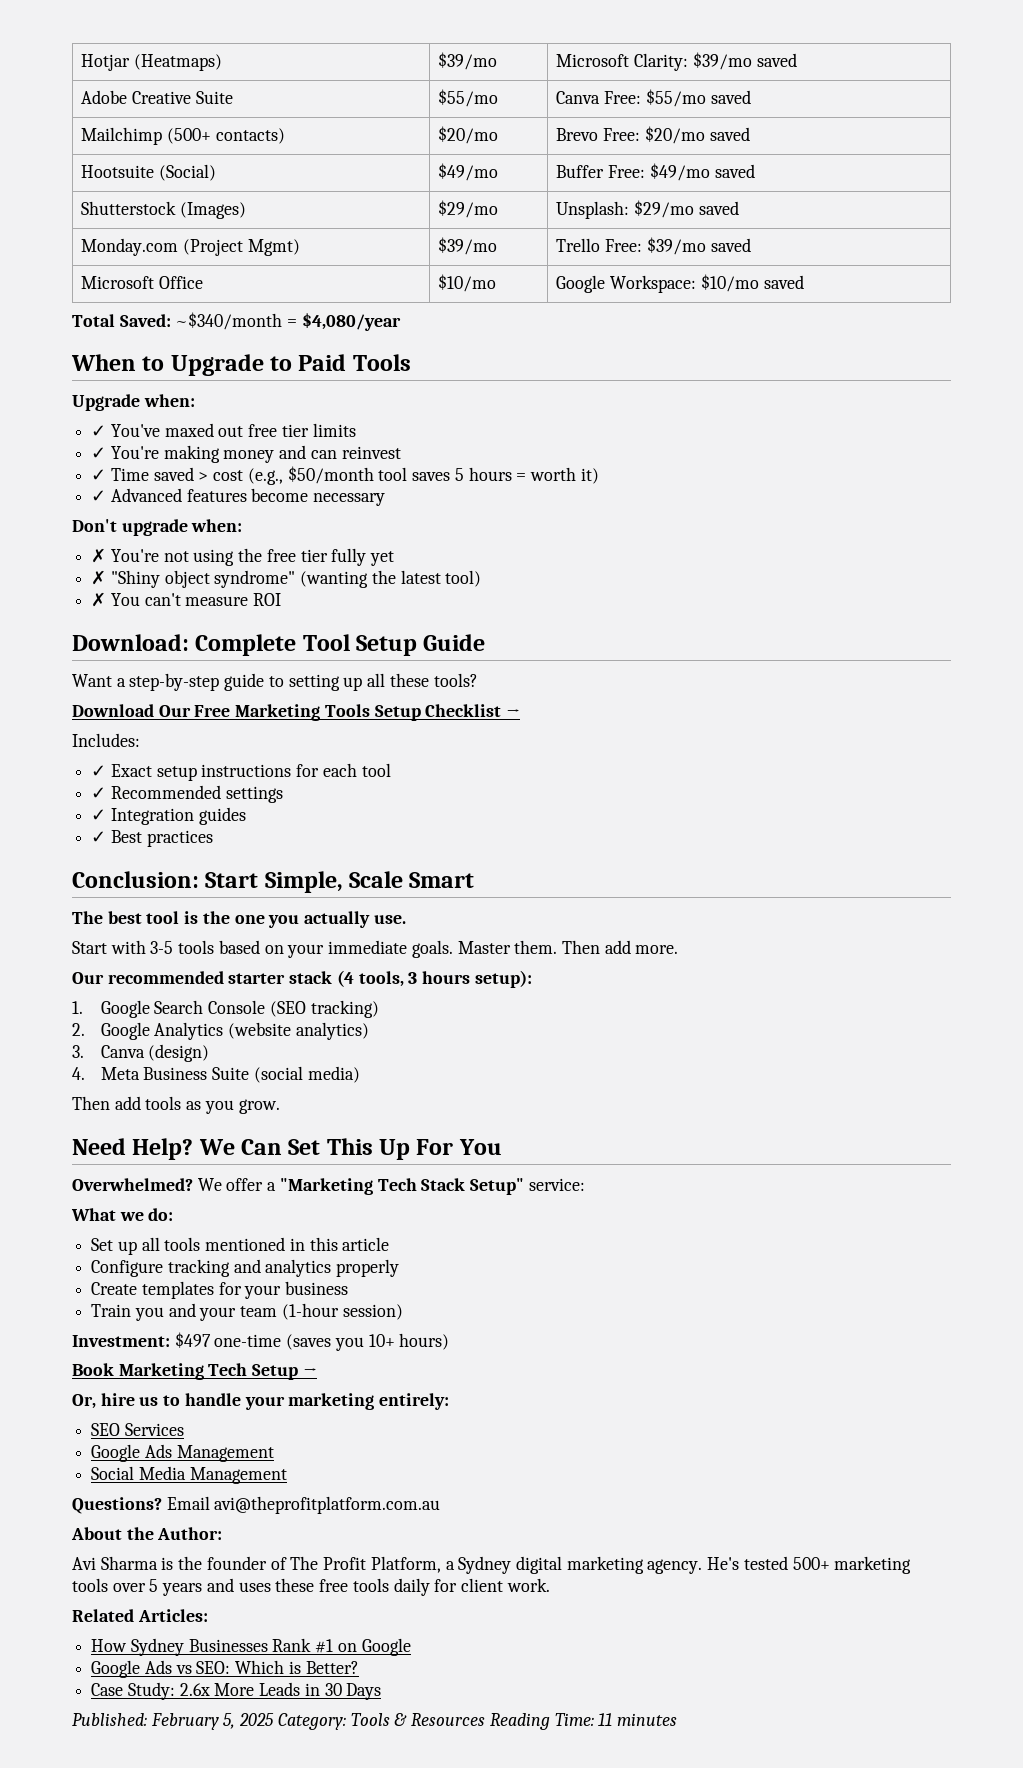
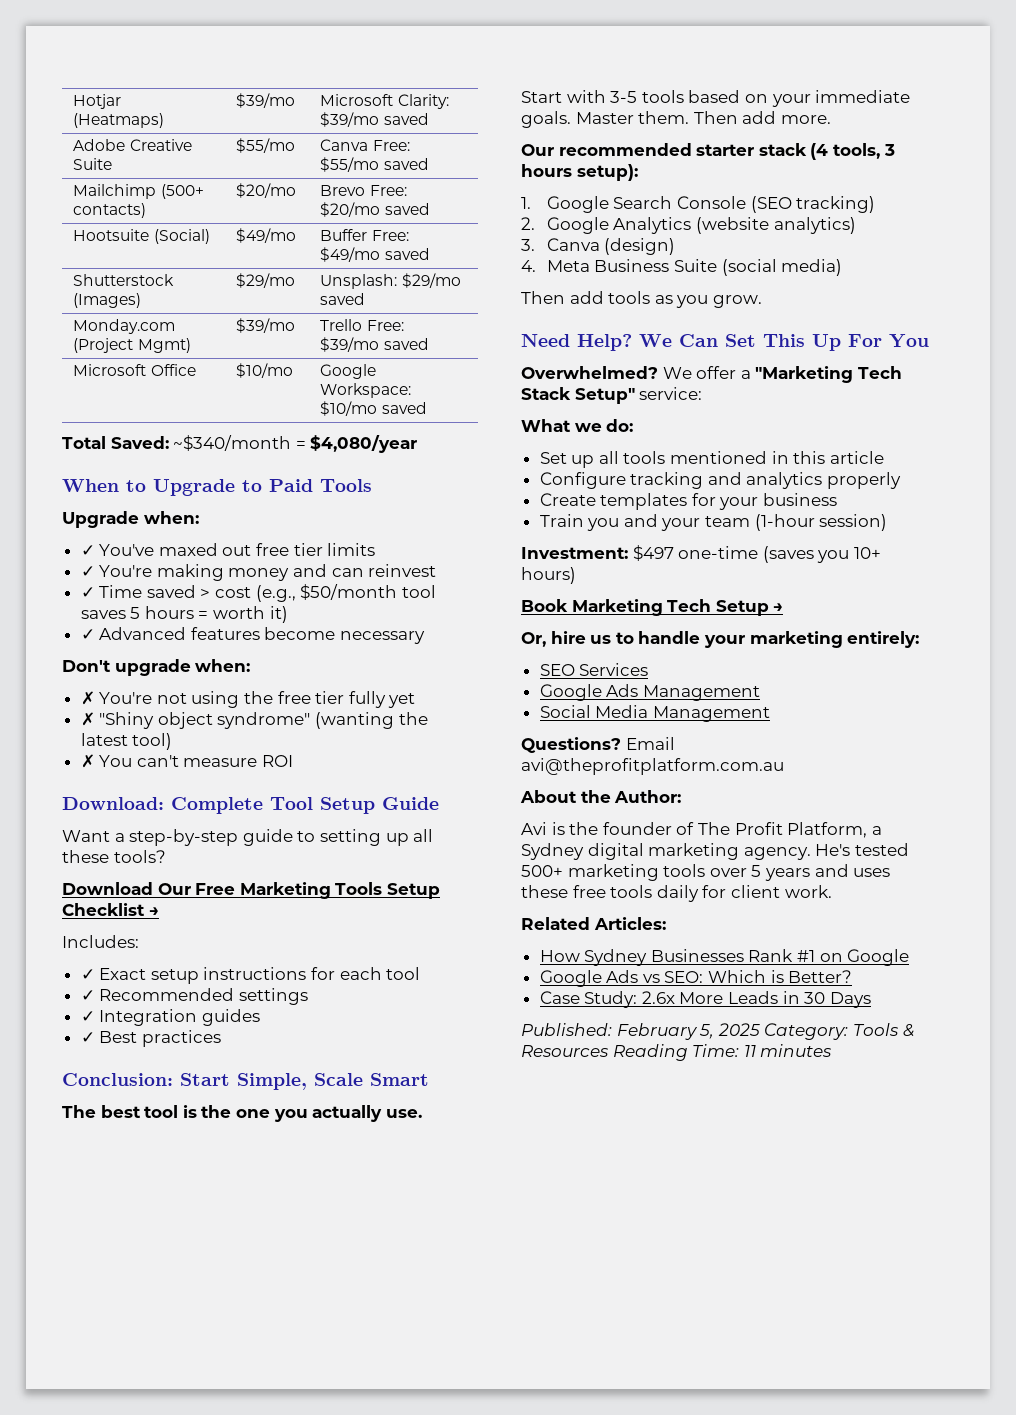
[100,1556,158,1570] Sharma -> (547, 828) none

